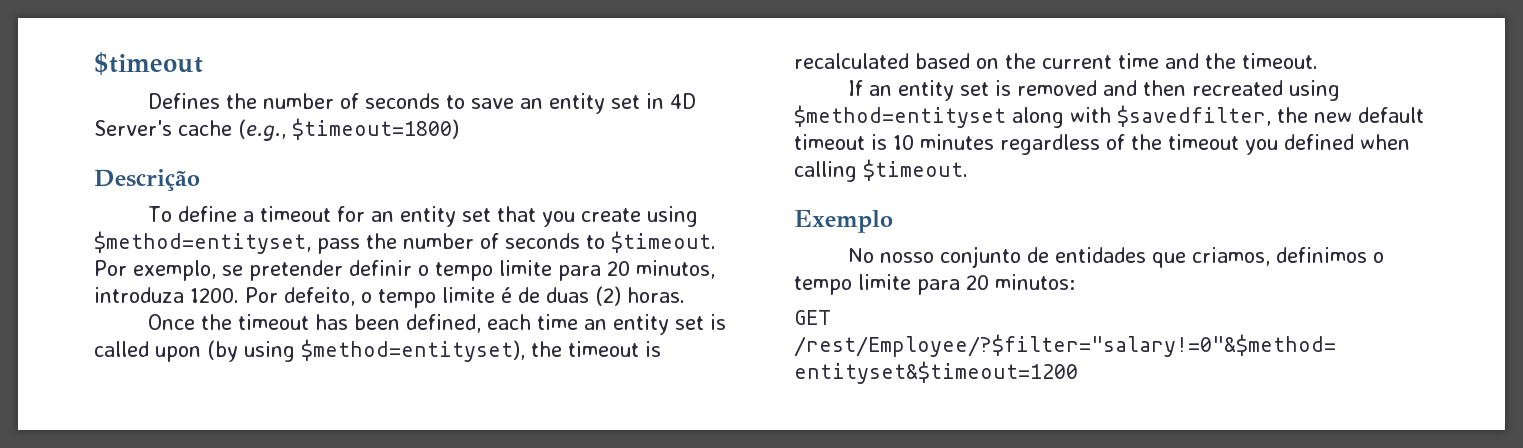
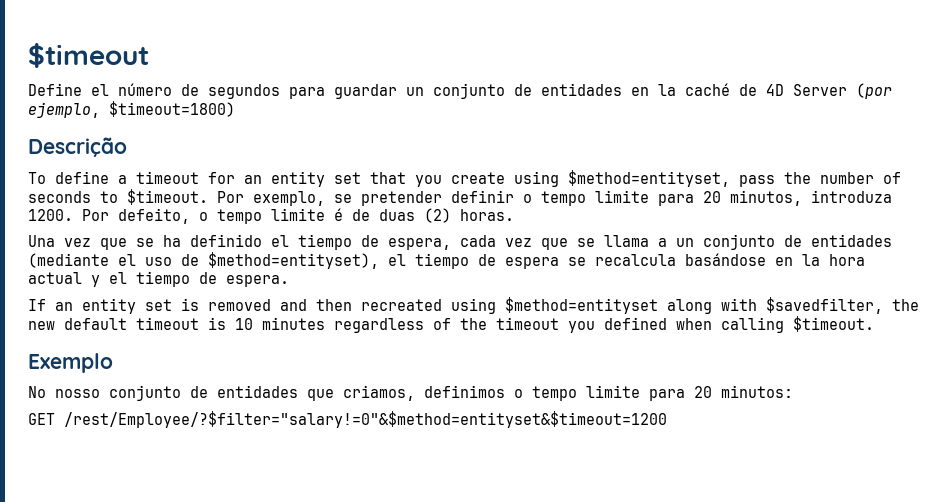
[147,93,696,114] [94,119,286,141] Defines the number of seconds to save an entity set in 4D Server's cache (e.g., -> [28,83,892,99] [28,102,100,118] Define el número de segundos para guardar un conjunto de entidades en la caché de 4D Server (por ejemplo,
[147,314,726,335] [94,339,661,362] [794,53,1318,69] Once the timeout has been defined, each time an entity set is called upon (by using $method=entityset), the timeout is recalculated based on the current time and the timeout. -> [28,234,892,250] [28,252,865,269] [28,271,289,287] Una vez que se ha definido el tiempo de espera, cada vez que se llama a un conjunto de entidades (mediante el uso de $method=entityset), el tiempo de espera se recalcula basándose en la hora actual y el tiempo de espera.

